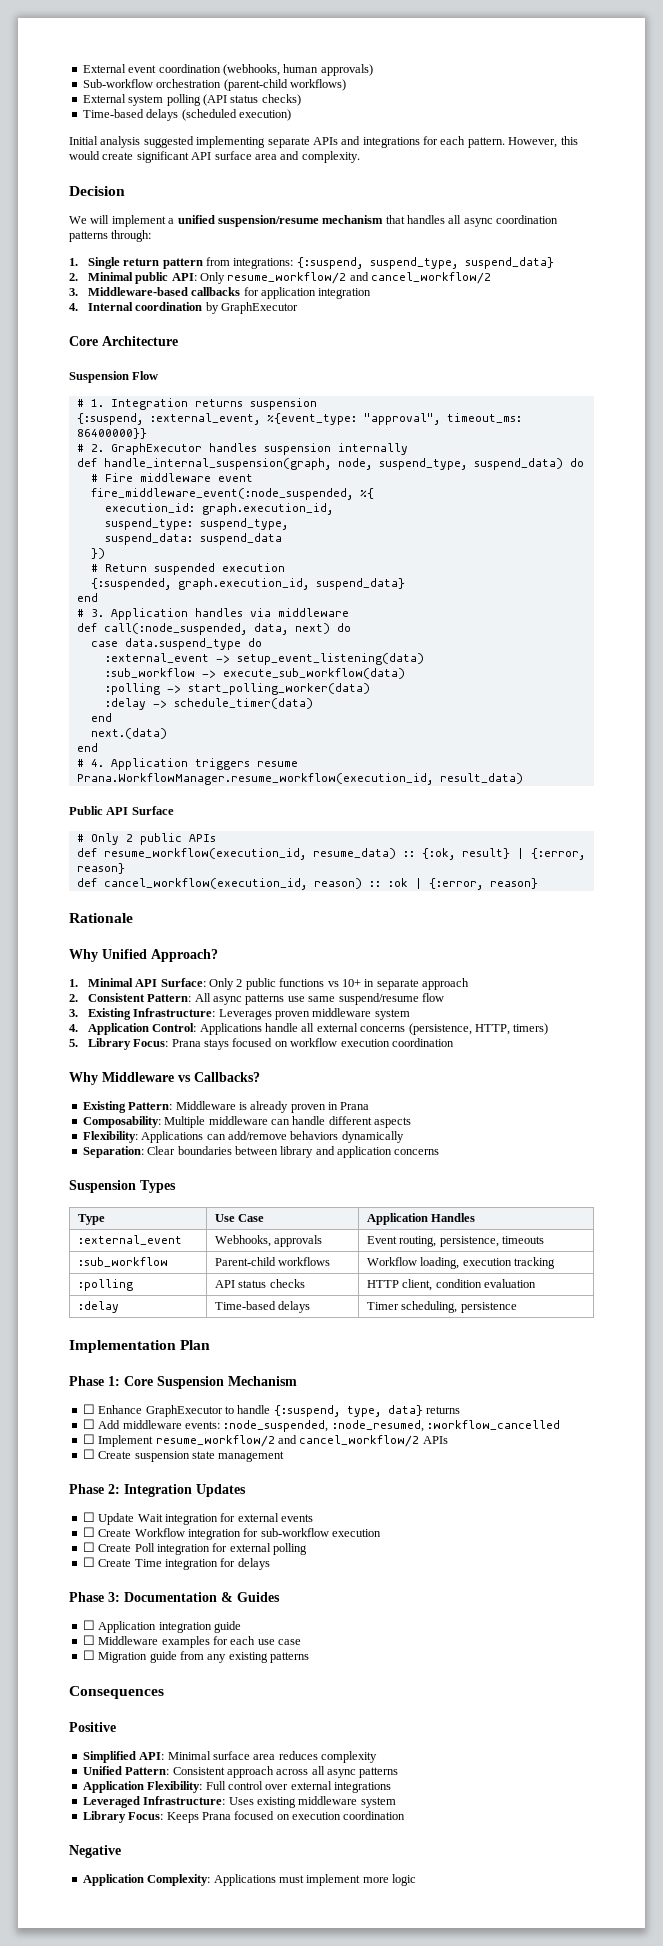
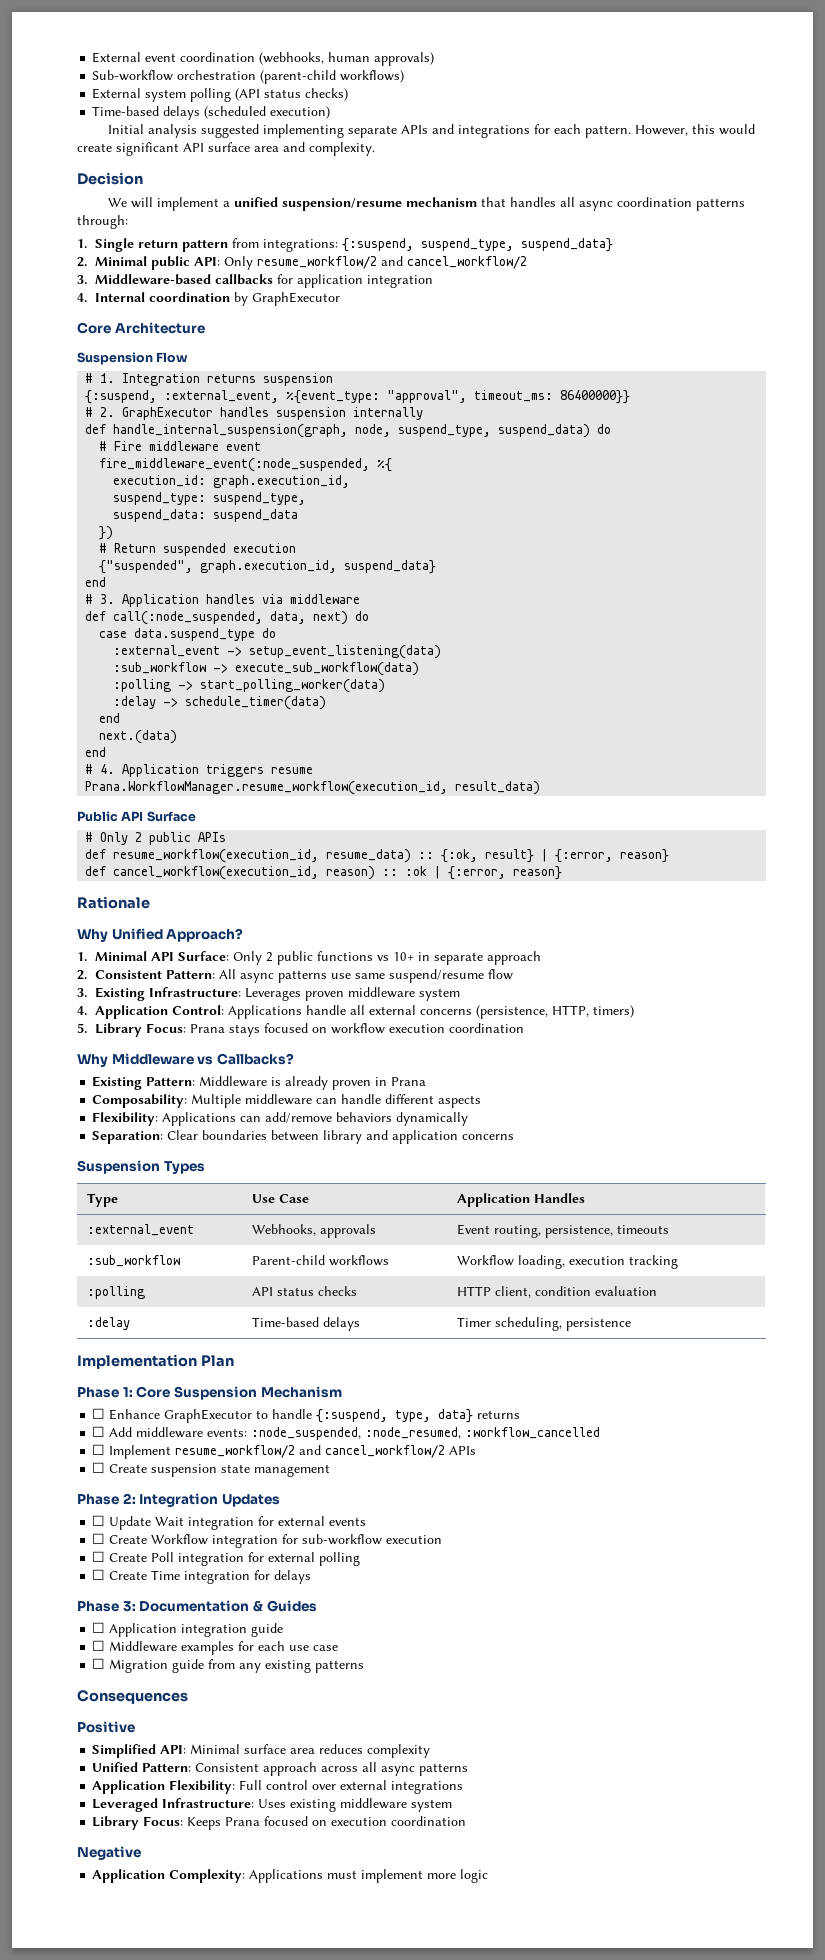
[90,578,171,590] {:suspended, -> [99,560,194,574] {"suspended",

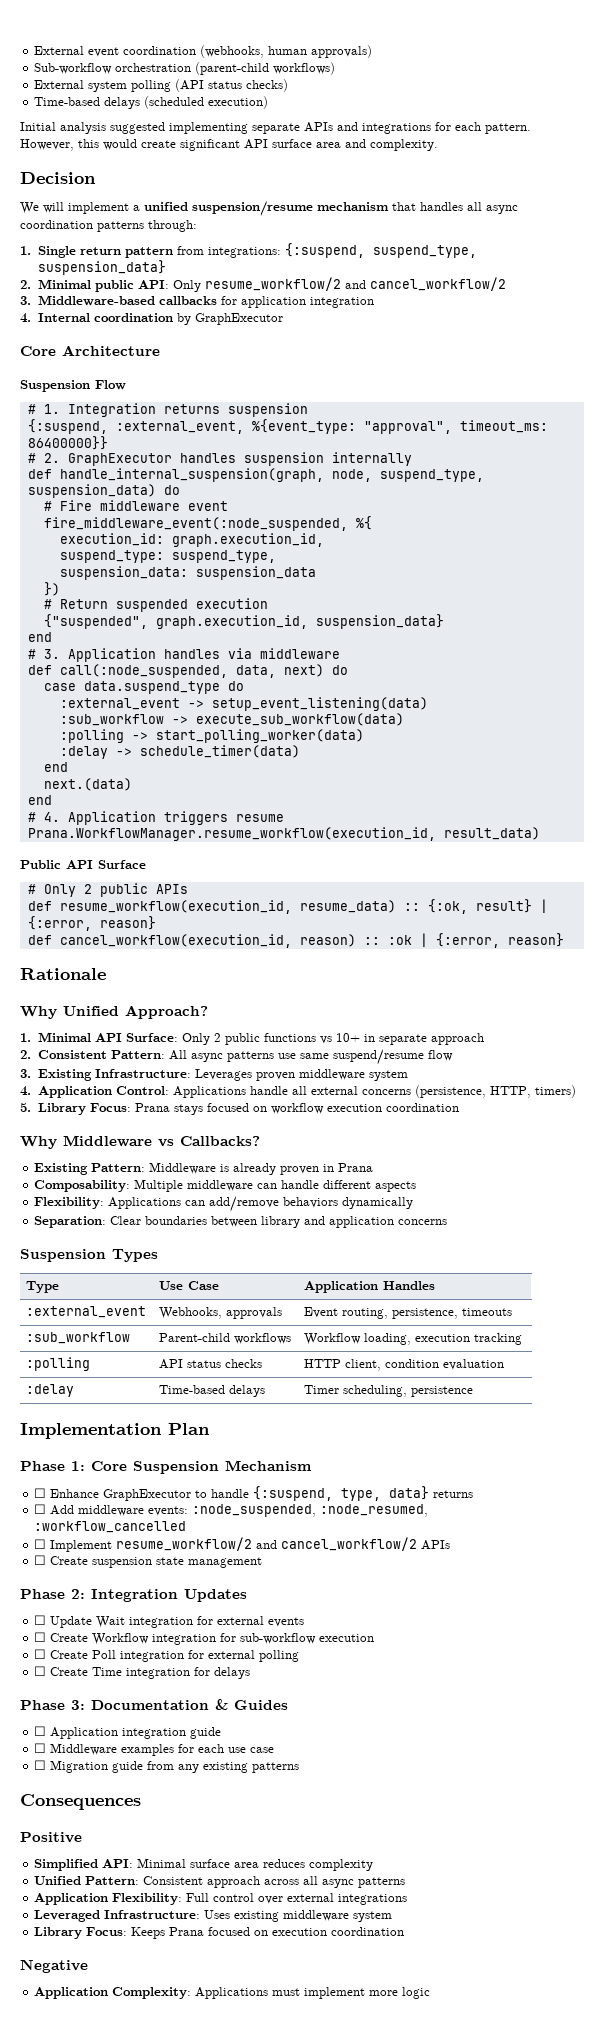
[521,238,614,252] suspend_data} -> [37,260,166,275] suspension_data}
[498,424,591,438] suspend_data) -> [27,484,156,498] suspension_data)
[113,509,299,522] suspend_data: suspend_data -> [59,566,316,580] suspension_data: suspension_data
[344,560,437,574] suspend_data} -> [315,614,444,629] suspension_data}

